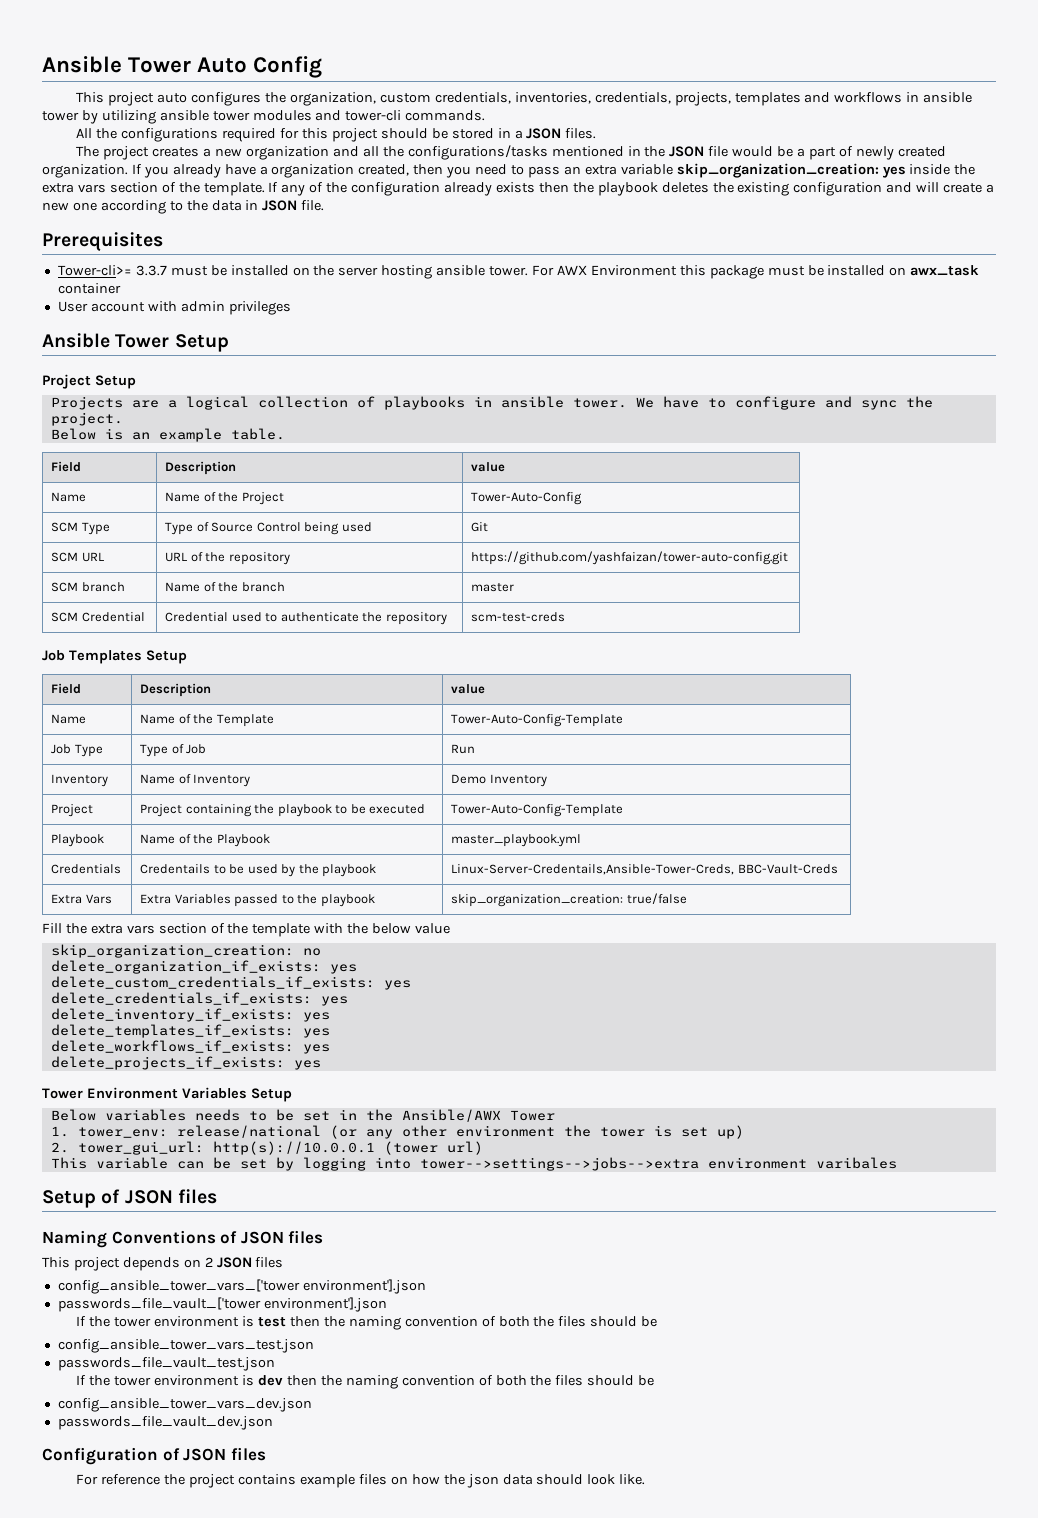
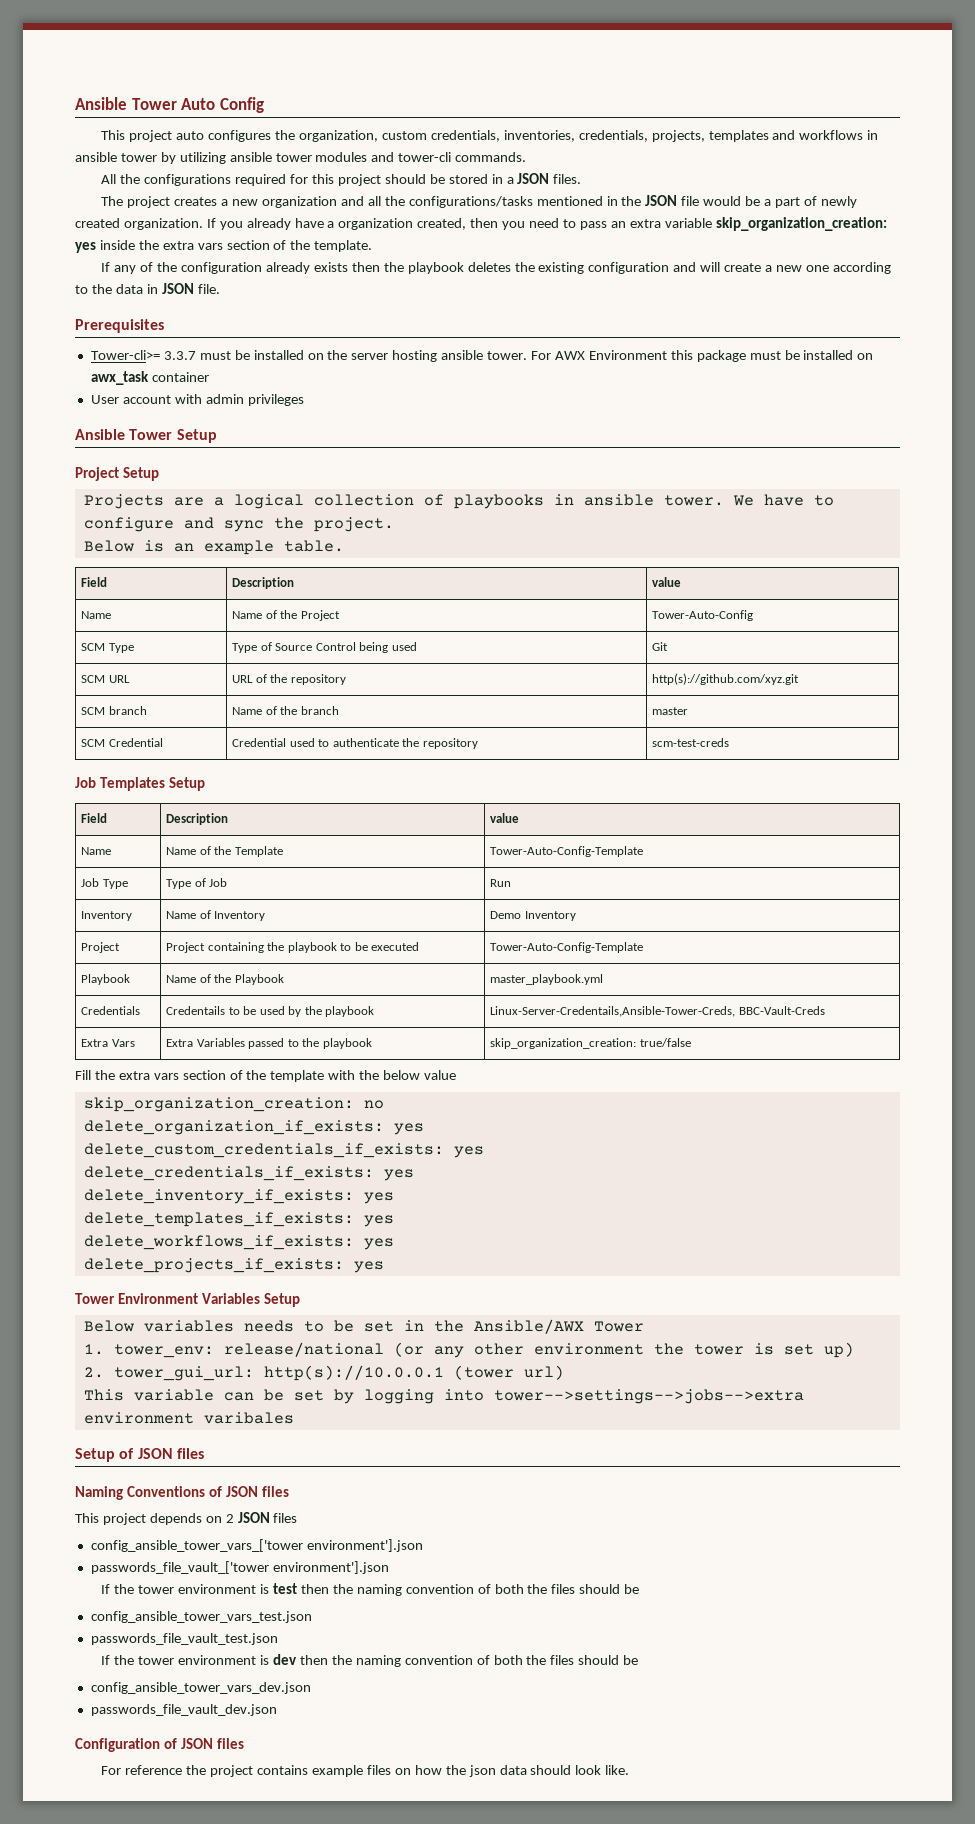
(265, 189) none -> (373, 246) //
[471,551,789,565] https://github.com/yashfaizan/tower-auto-config.git -> [652,673,800,685] http(s)://github.com/xyz.git

